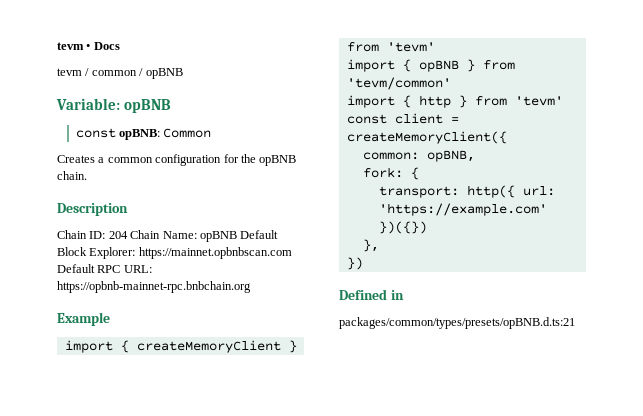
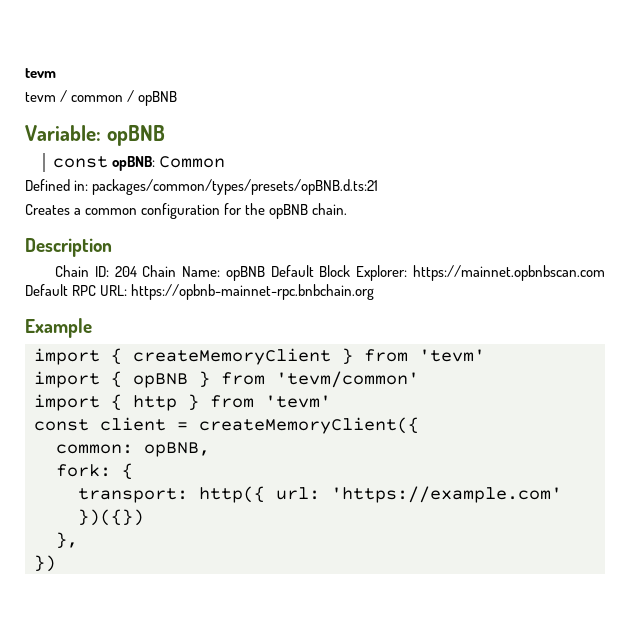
[57,42,120,50] tevm • Docs -> [25,68,56,78] tevm
(212, 133) none -> [25,179,379,195] // Defined in: packages/common/types/presets/opBNB.d.ts:21
[339,289,404,300] [339,317,575,329] // Defined in // packages/common/types/presets/opBNB.d.ts:21 -> (56, 563) none

